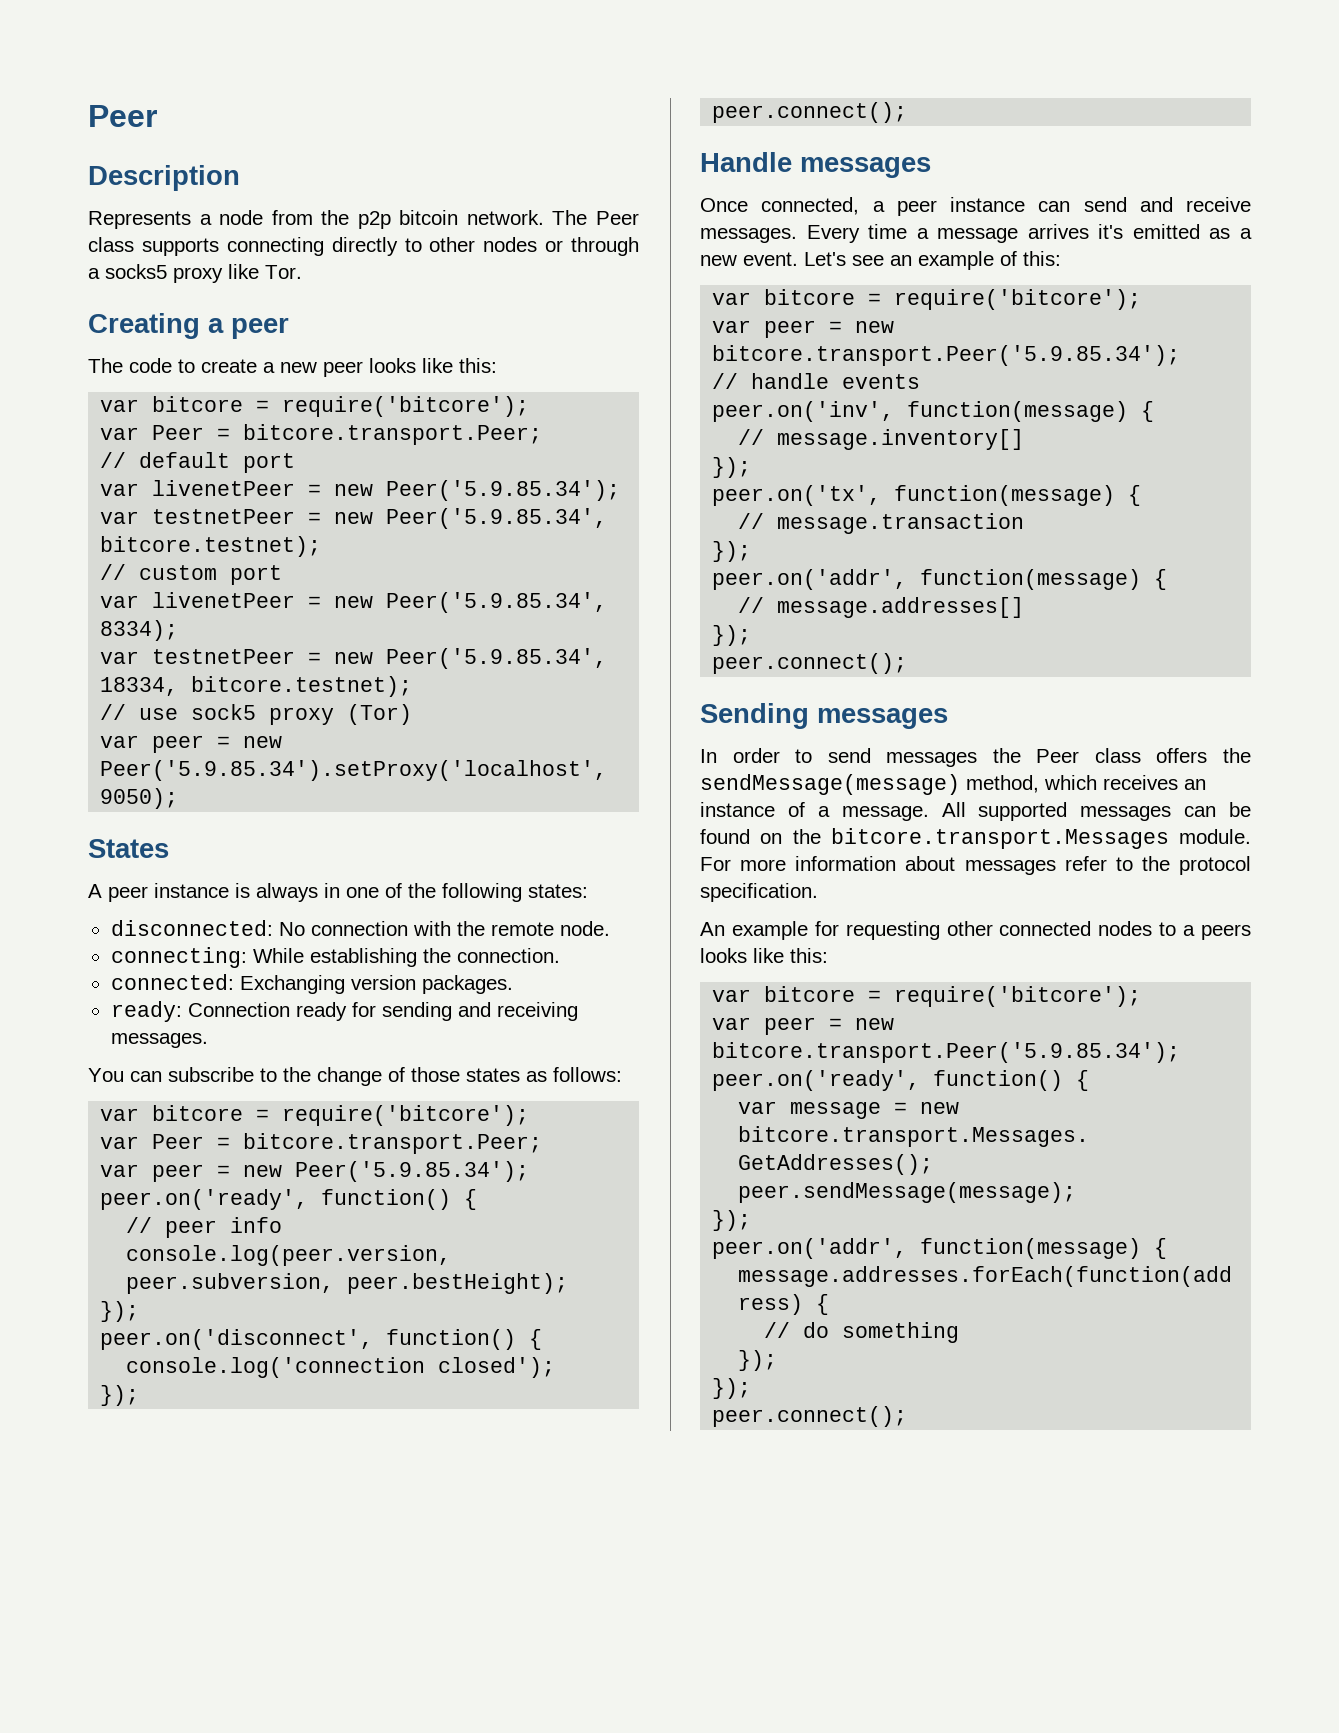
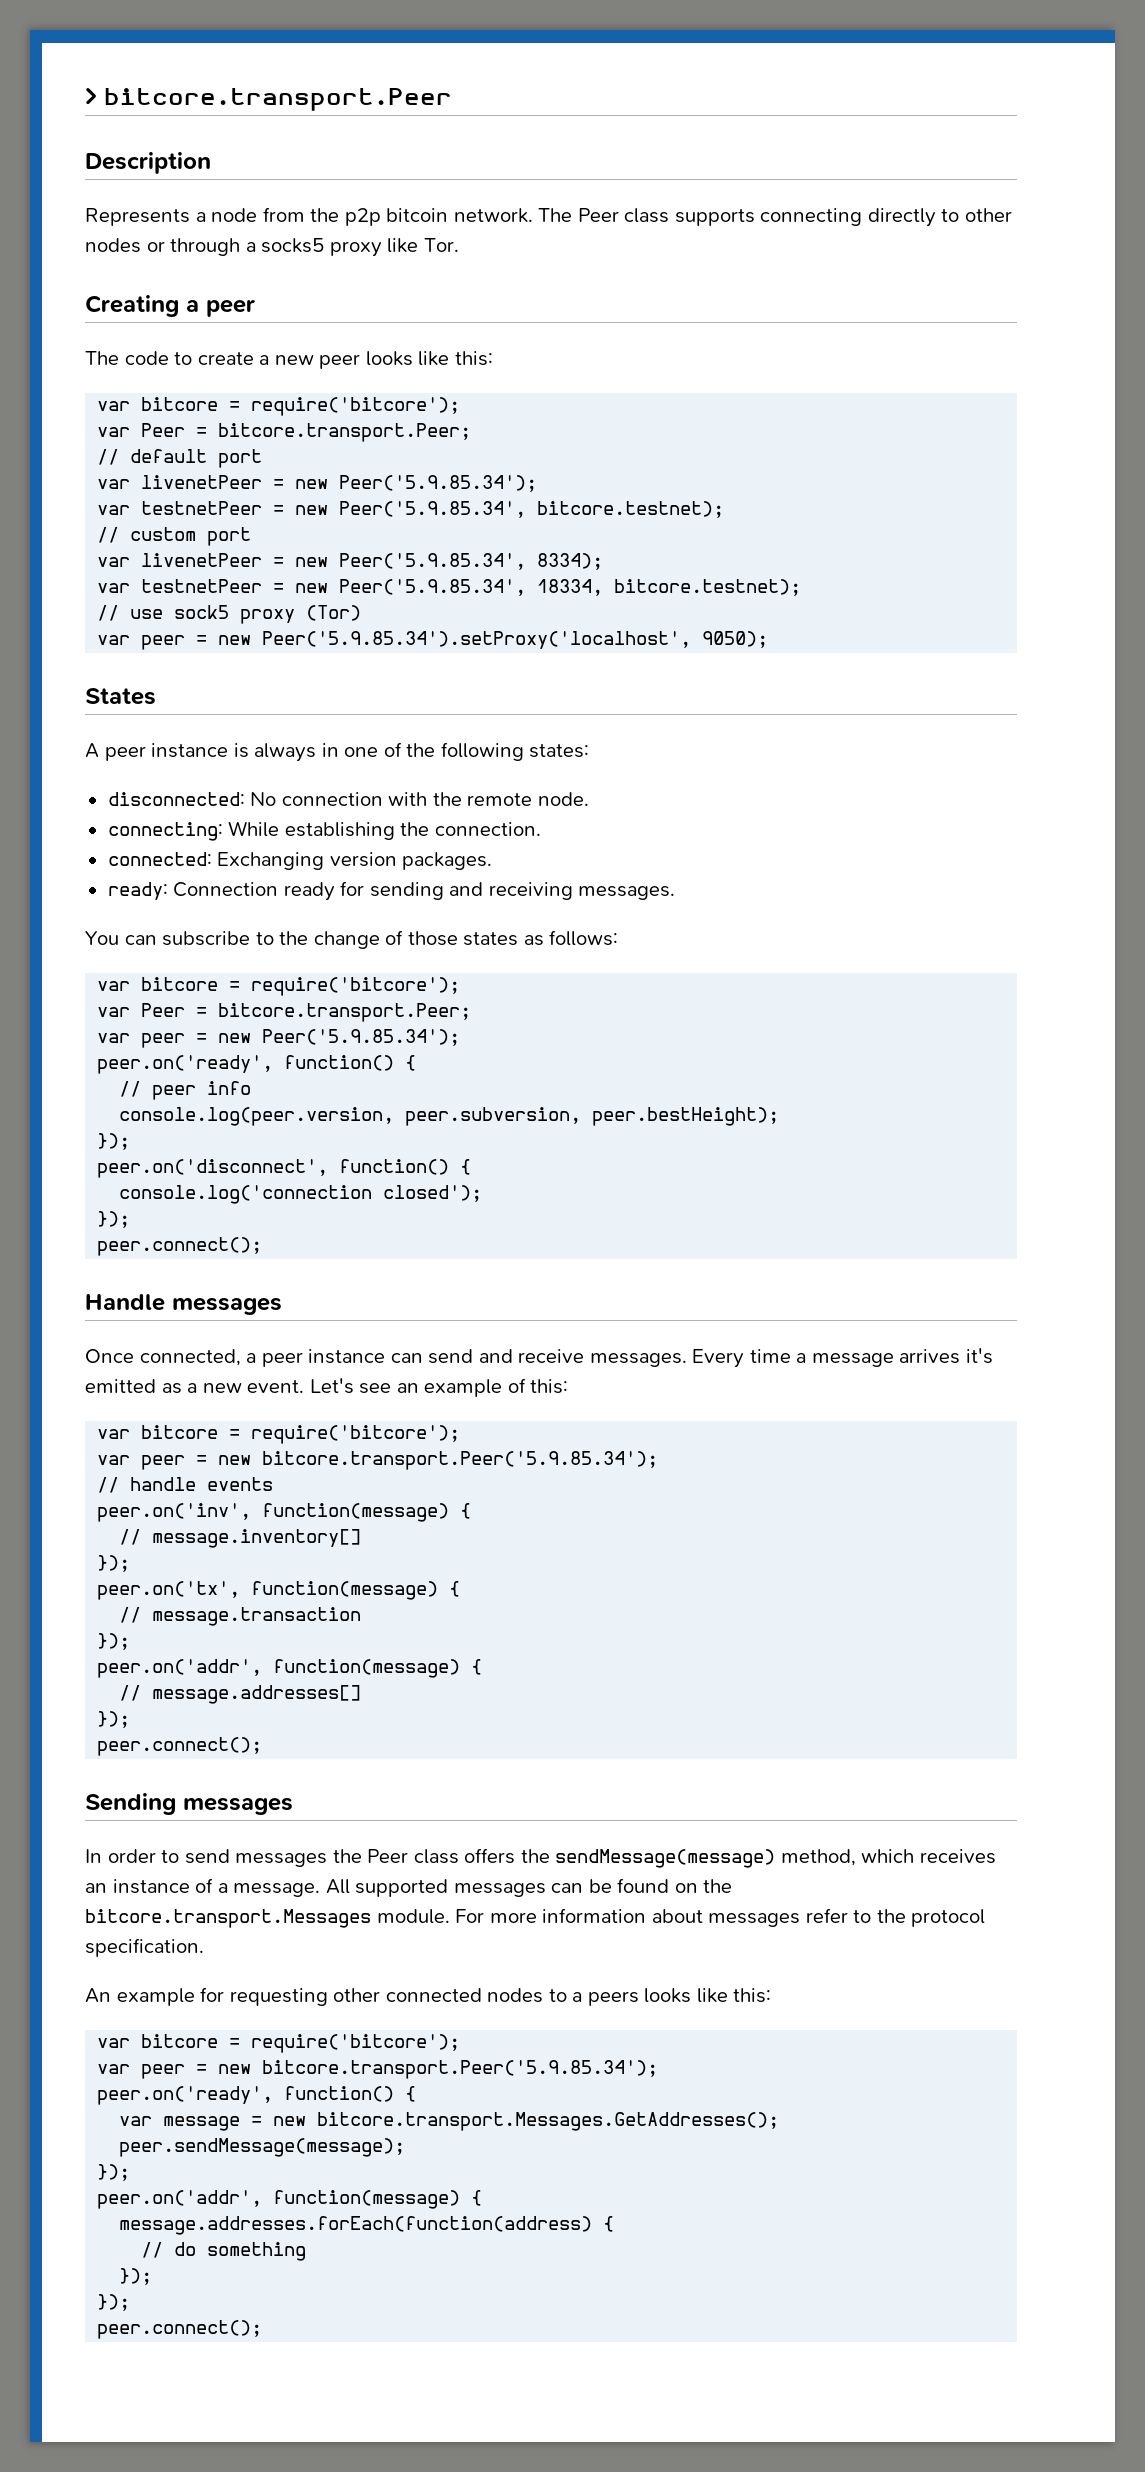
[88,105,157,127] Peer -> [85,87,453,111] > bitcore.transport.Peer

